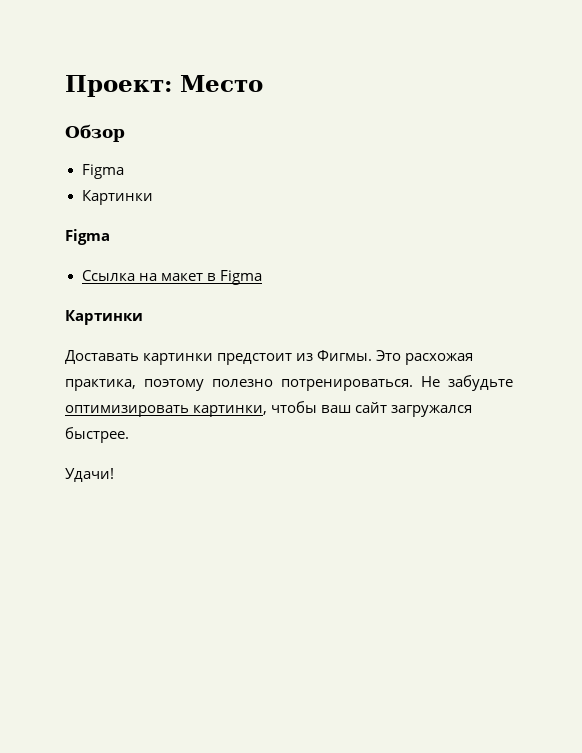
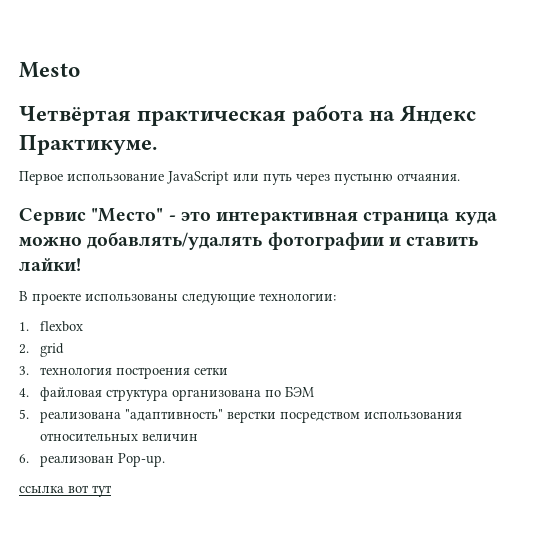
[65,75,263,97] [65,124,125,142] [81,164,124,179] [81,190,153,205] [65,229,110,245] [81,270,262,285] [65,310,143,325] [65,350,474,365] [65,375,513,391] [65,401,473,417] [65,427,129,443] [65,468,114,482] Проект: Место // Обзор // Figma // Картинки // Figma // Ссылка на макет в Figma // Картинки // Доставать картинки предстоит из Фигмы. Это расхожая практика, поэтому полезно потренироваться. Не забудьте оптимизировать картинки, чтобы ваш сайт загружался быстрее. // Удачи! -> [19,62,80,78] [19,105,477,126] [19,135,157,155] [19,171,460,185] [19,208,497,225] [19,232,479,250] [19,258,81,271] [19,291,336,305] [19,321,84,332] [19,343,65,357] [19,366,229,379] [19,386,315,401] [19,409,463,423] [40,433,199,441] [19,453,166,467] [19,485,112,497] Mesto // Четвёртая практическая работа на Яндекс Практикуме. // Первое использование JavaScript или путь через пустыню отчаяния. // Сервис "Место" - это интерактивная страница куда можно добавлять/удалять фотографии и ставить лайки! // В проекте использованы следующие технологии: // 1. flexbox // 2. grid // 3. технология построения сетки // 4. файловая структура организована по БЭМ // 5. реализована "адаптивность" верстки посредством использования относительных величин // 6. реализован Pop-up. // ссылка вот тут

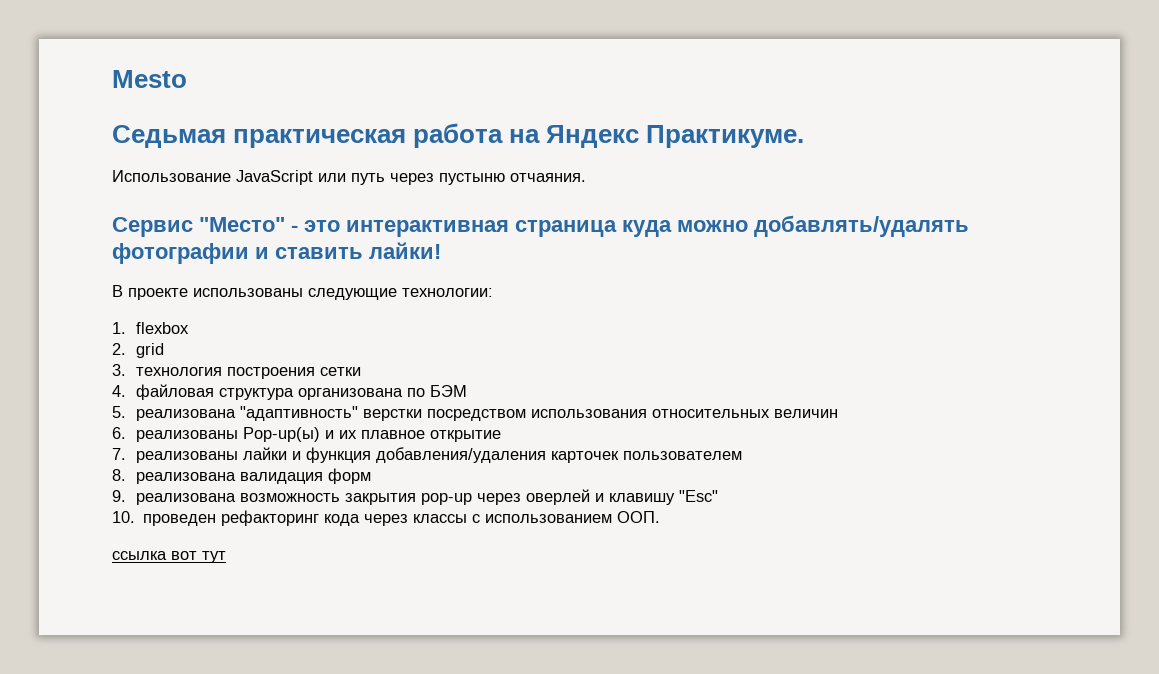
[19,106,131,126] Четвёртая -> [112,125,226,148] Седьмая
[19,171,164,185] Первое использование -> [112,170,231,182] Использование
[40,453,166,467] реализован Pop-up. -> [136,427,502,442] [112,447,743,463] [112,468,372,484] [112,489,719,505] [112,510,661,526] реализованы Pop-up(ы) и их плавное открытие // 7. реализованы лайки и функция добавления/удаления карточек пользователем // 8. реализована валидация форм // 9. реализована возможность закрытия pop-up через оверлей и клавишу "Esc" // 10. проведен рефакторинг кода через классы с использованием ООП.

